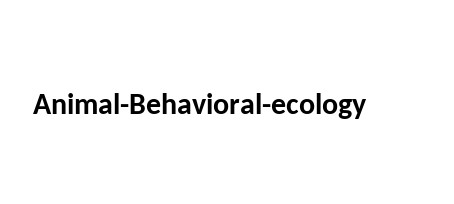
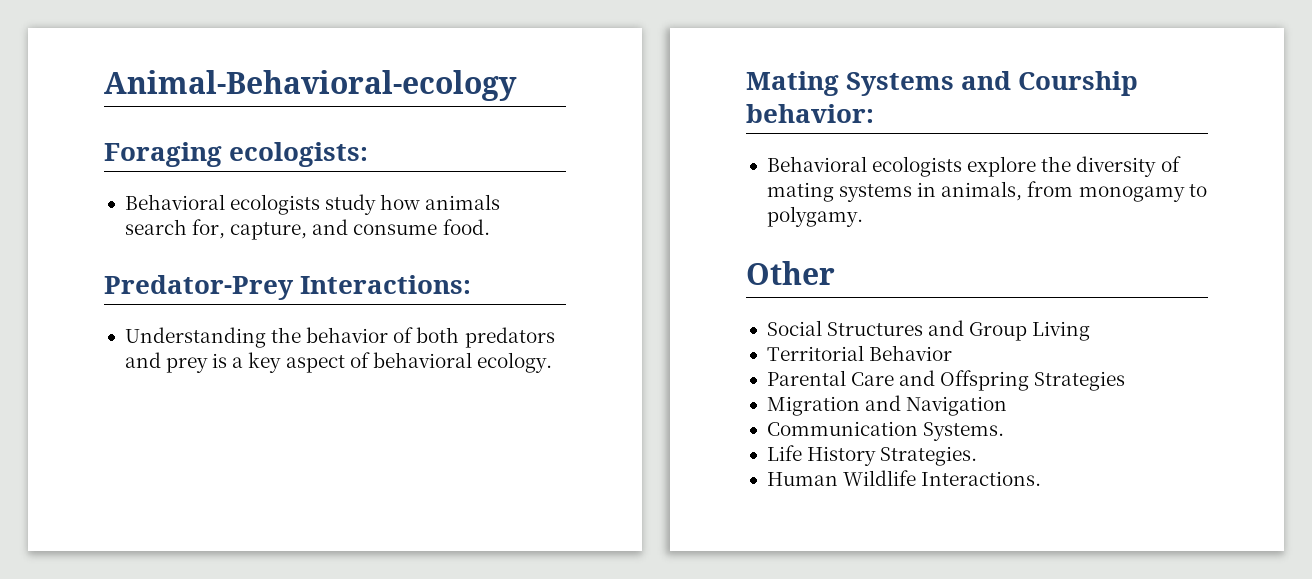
(367, 106) none -> [104,142,369,167] [124,194,501,215] [124,219,490,240] [104,275,472,300] [124,327,555,348] [124,352,552,373] [746,71,1139,96] [746,104,874,123] [766,156,1181,177] [766,181,1207,202] [766,206,863,227] [746,261,835,285] [766,320,1091,341] [766,345,953,361] [766,370,1126,391] [766,395,1008,416] [766,421,1005,441] [766,445,978,466] [766,470,1042,486] // Foraging ecologists: // Behavioral ecologists study how animals search for, capture, and consume food. // Predator-Prey Interactions: // Understanding the behavior of both predators and prey is a key aspect of behavioral ecology. // Mating Systems and Courship behavior: // Behavioral ecologists explore the diversity of mating systems in animals, from monogamy to polygamy. // Other // Social Structures and Group Living // Territorial Behavior // Parental Care and Offspring Strategies // Migration and Navigation // Communication Systems. // Life History Strategies. // Human Wildlife Interactions.

